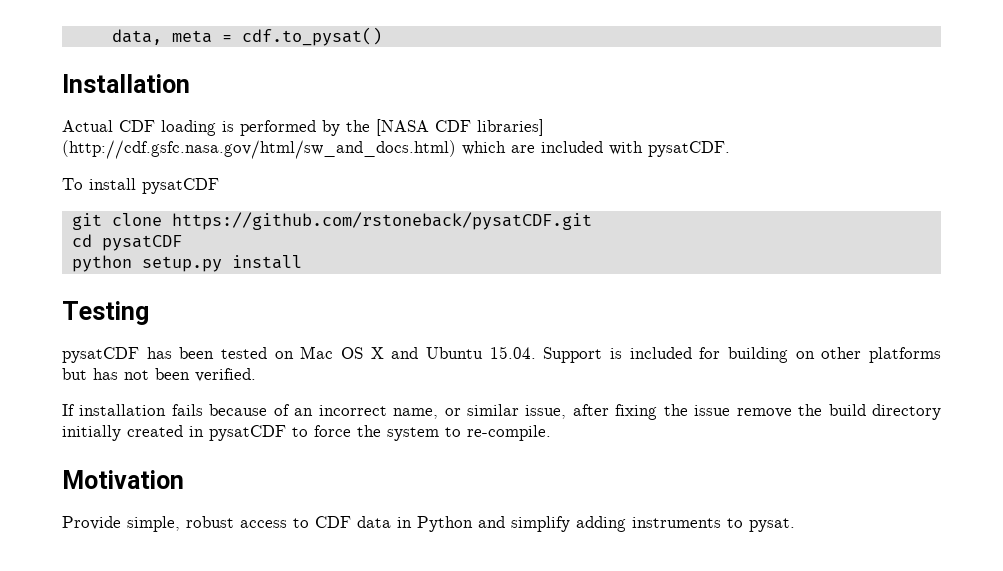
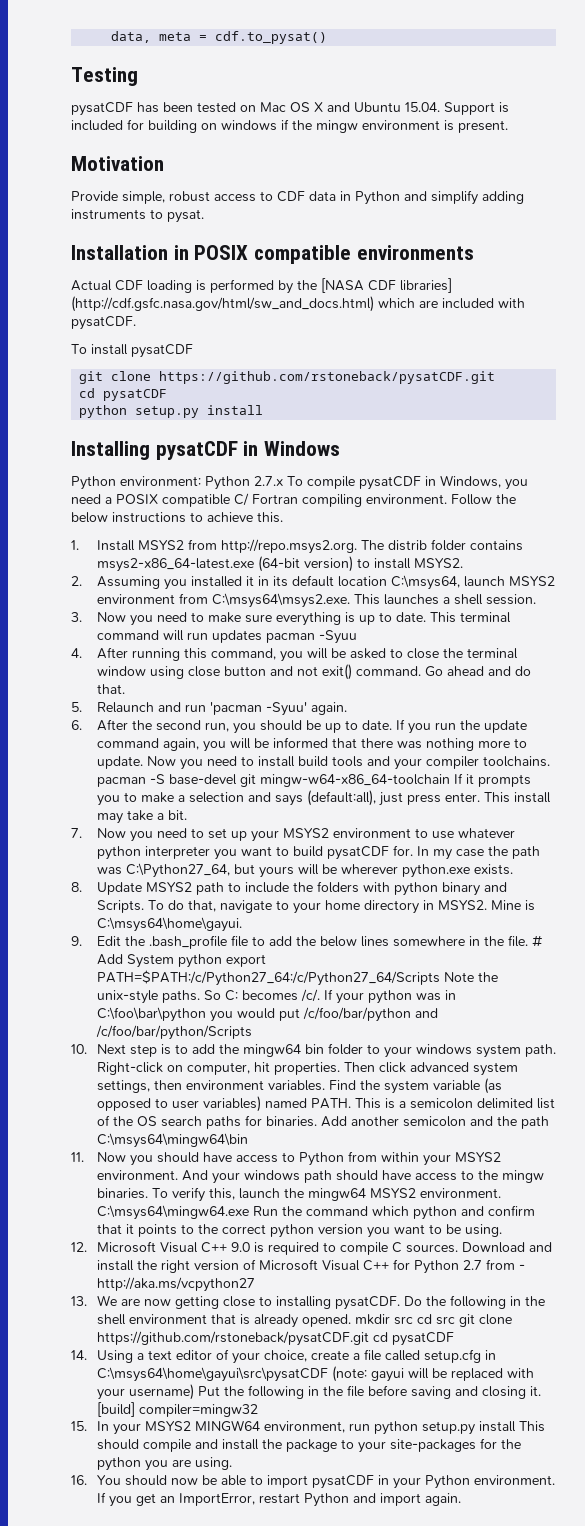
[62,74,190,93] Installation -> [71,67,138,86] [71,102,509,116] [71,119,508,133] [71,156,164,171] [71,190,524,205] [71,209,204,223] [71,245,474,264] Testing // pysatCDF has been tested on Mac OS X and Ubuntu 15.04. Support is included for building on windows if the mingw environment is present. // Motivation // Provide simple, robust access to CDF data in Python and simplify adding instruments to pysat. // Installation in POSIX compatible environments
[62,301,149,325] [62,346,941,363] [62,368,256,382] [62,404,942,420] [62,425,551,441] [62,470,184,489] [62,516,795,532] Testing // pysatCDF has been tested on Mac OS X and Ubuntu 15.04. Support is included for building on other platforms but has not been verified. // If installation fails because of an incorrect name, or similar issue, after fixing the issue remove the build directory initially created in pysatCDF to force the system to re-compile. // Motivation // Provide simple, robust access to CDF data in Python and simplify adding instruments to pysat. -> [71,441,341,460] [71,475,528,490] [71,493,516,507] [71,512,283,523] [71,539,523,554] [96,556,463,572] [71,575,555,590] [96,593,536,608] [71,612,511,626] [96,630,357,644] [71,647,518,662] [96,664,531,680] [96,684,125,694] [71,702,347,716] [71,719,527,734] [96,737,527,752] [96,756,550,770] [96,773,531,787] [96,790,551,806] [96,810,187,824] [71,828,515,842] [96,845,540,860] [96,863,513,878] [71,881,507,896] [96,900,535,914] [96,917,242,932] [71,935,543,949] [96,954,266,968] [96,970,498,986] [96,989,456,1004] [96,1007,438,1022] [95,1025,252,1040] [71,1043,556,1058] [96,1062,518,1076] [96,1078,502,1094] [96,1096,555,1112] [96,1115,549,1129] [96,1133,248,1148] [71,1151,501,1166] [96,1170,544,1184] [96,1187,501,1202] [96,1205,535,1220] [96,1224,502,1238] [71,1241,552,1255] [96,1259,525,1274] [96,1277,255,1292] [71,1295,545,1310] [96,1314,512,1328] [96,1331,454,1346] [71,1349,496,1364] [96,1366,534,1382] [96,1384,541,1400] [96,1402,258,1417] [71,1420,545,1435] [96,1438,521,1453] [96,1457,232,1471] [71,1475,555,1489] [96,1492,461,1507] Installing pysatCDF in Windows // Python environment: Python 2.7.x To compile pysatCDF in Windows, you need a POSIX compatible C/ Fortran compiling environment. Follow the below instructions to achieve this. // 1. Install MSYS2 from http://repo.msys2.org. The distrib folder contains msys2-x86_64-latest.exe (64-bit version) to install MSYS2. // 2. Assuming you installed it in its default location C:\msys64, launch MSYS2 environment from C:\msys64\msys2.exe. This launches a shell session. // 3. Now you need to make sure everything is up to date. This terminal command will run updates pacman -Syuu // 4. After running this command, you will be asked to close the terminal window using close button and not exit() command. Go ahead and do that. // 5. Relaunch and run 'pacman -Syuu' again. // 6. After the second run, you should be up to date. If you run the update command again, you will be informed that there was nothing more to update. Now you need to install build tools and your compiler toolchains. pacman -S base-devel git mingw-w64-x86_64-toolchain If it prompts you to make a selection and says (default:all), just press enter. This install may take a bit. // 7. Now you need to set up your MSYS2 environment to use whatever python interpreter you want to build pysatCDF for. In my case the path was C:\Python27_64, but yours will be wherever python.exe exists. // 8. Update MSYS2 path to include the folders with python binary and Scripts. To do that, navigate to your home directory in MSYS2. Mine is C:\msys64\home\gayui. // 9. Edit the .bash_profile file to add the below lines somewhere in the file. # Add System python export PATH=$PATH:/c/Python27_64:/c/Python27_64/Scripts Note the unix-style paths. So C: becomes /c/. If your python was in C:\foo\bar\python you would put /c/foo/bar/python and /c/foo/bar/python/Scripts // 10. Next step is to add the mingw64 bin folder to your windows system path. Right-click on computer, hit properties. Then click advanced system settings, then environment variables. Find the system variable (as opposed to user variables) named PATH. This is a semicolon delimited list of the OS search paths for binaries. Add another semicolon and the path C:\msys64\mingw64\bin // 11. Now you should have access to Python from within your MSYS2 environment. And your windows path should have access to the mingw binaries. To verify this, launch the mingw64 MSYS2 environment. C:\msys64\mingw64.exe Run the command which python and confirm that it points to the correct python version you want to be using. // 12. Microsoft Visual C++ 9.0 is required to compile C sources. Download and install the right version of Microsoft Visual C++ for Python 2.7 from - http://aka.ms/vcpython27 // 13. We are now getting close to installing pysatCDF. Do the following in the shell environment that is already opened. mkdir src cd src git clone https://github.com/rstoneback/pysatCDF.git cd pysatCDF // 14. Using a text editor of your choice, create a file called setup.cfg in C:\msys64\home\gayui\src\pysatCDF (note: gayui will be replaced with your username) Put the following in the file before saving and closing it. [build] compiler=mingw32 // 15. In your MSYS2 MINGW64 environment, run python setup.py install This should compile and install the package to your site-packages for the python you are using. // 16. You should now be able to import pysatCDF in your Python environment. If you get an ImportError, restart Python and import again.

